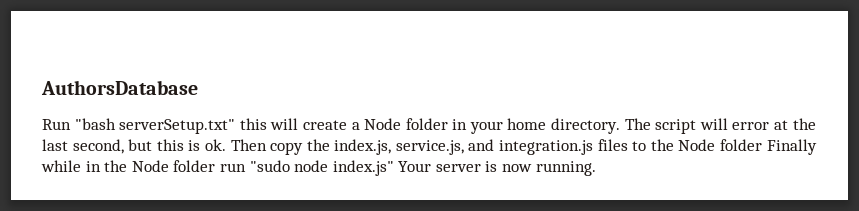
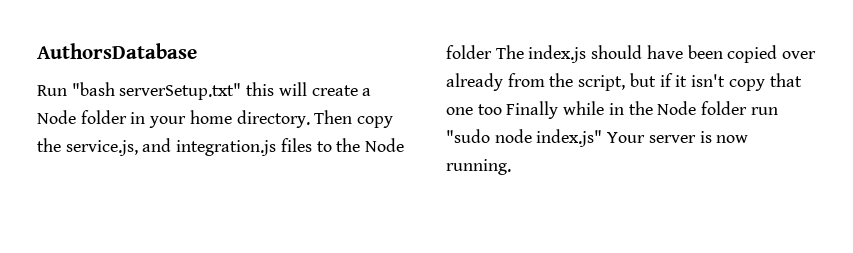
[624,118,816,134] [42,139,226,154] The script will error at the last second, but this is ok. -> (310, 119) none
[334,139,392,155] index.js, -> (61, 145) none
(763, 145) none -> [495,45,817,63] [446,73,802,91] [446,104,502,115] The index.js should have been copied over already from the script, but if it isn't copy that one too

